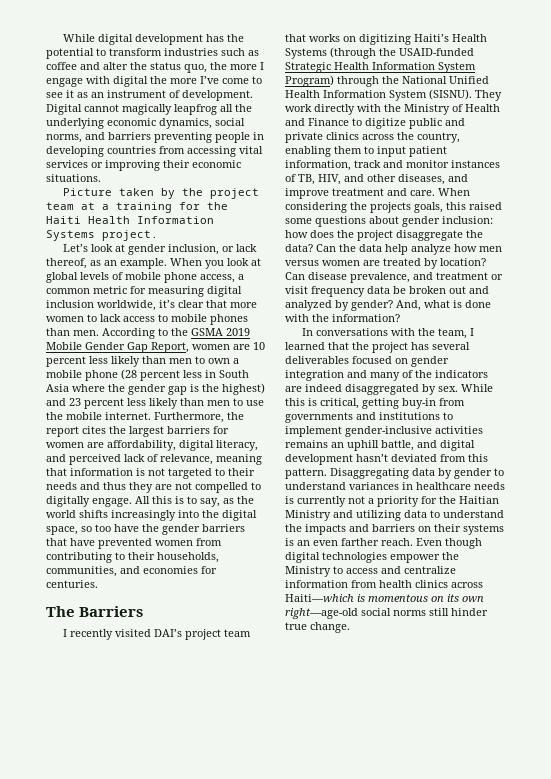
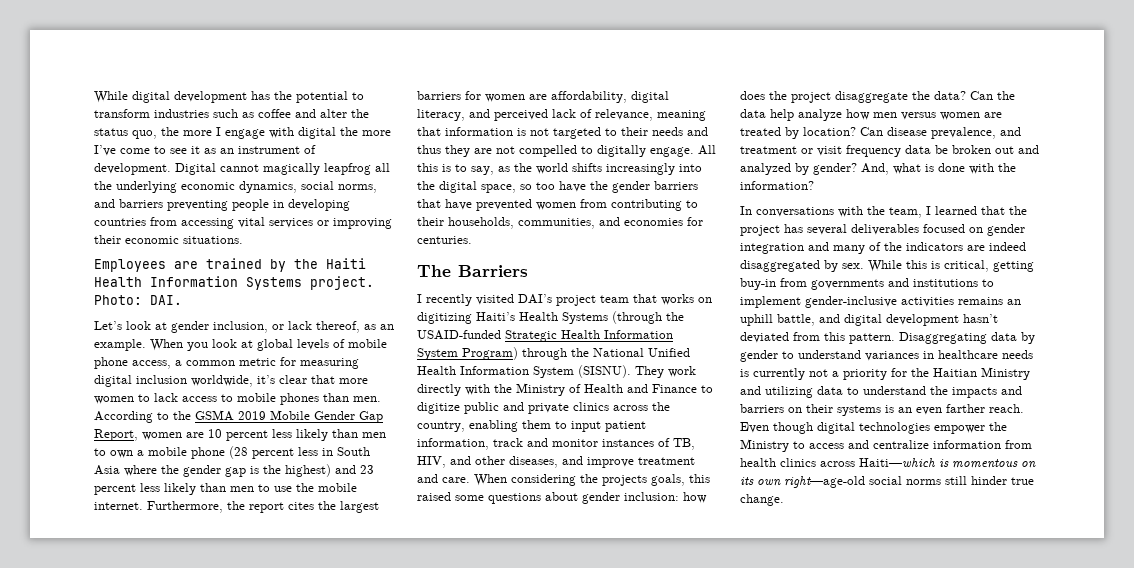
[62,188,259,199] [46,202,200,213] Picture taken by the project team at a training for -> [94,258,286,272] Employees are trained by
(158, 235) none -> [94,295,182,305] Photo: DAI.

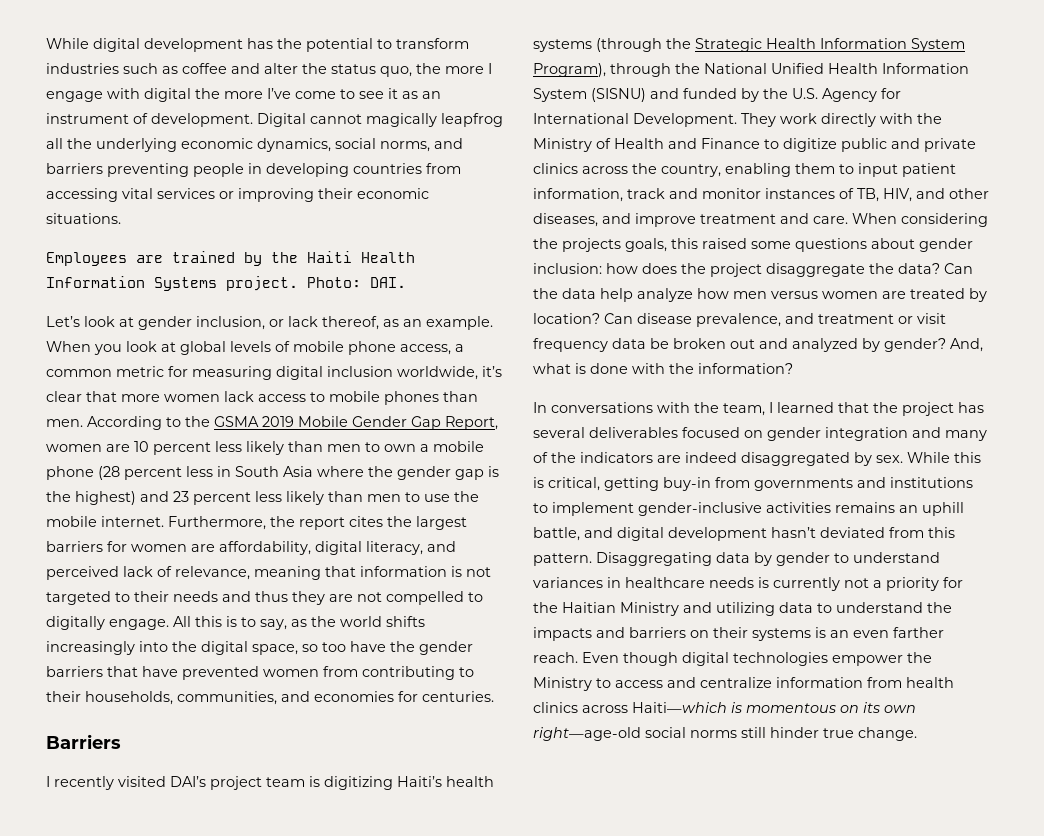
[138,394,150,402] to -> (220, 398) none
[417,265,451,277] The -> (494, 696) none
[633,294,712,305] [417,312,608,324] that works on digitizing Haiti’s Health Systems -> [309,776,494,790] [533,39,592,52] is digitizing Haiti’s health systems
[417,330,501,340] USAID-funded -> (691, 43) none
[462,347,518,360] Program) -> [533,63,606,77] Program),
[578,365,631,378] (SISNU). -> [591,88,901,102] [533,113,737,127] (SISNU) and funded by the U.S. Agency for International Development.

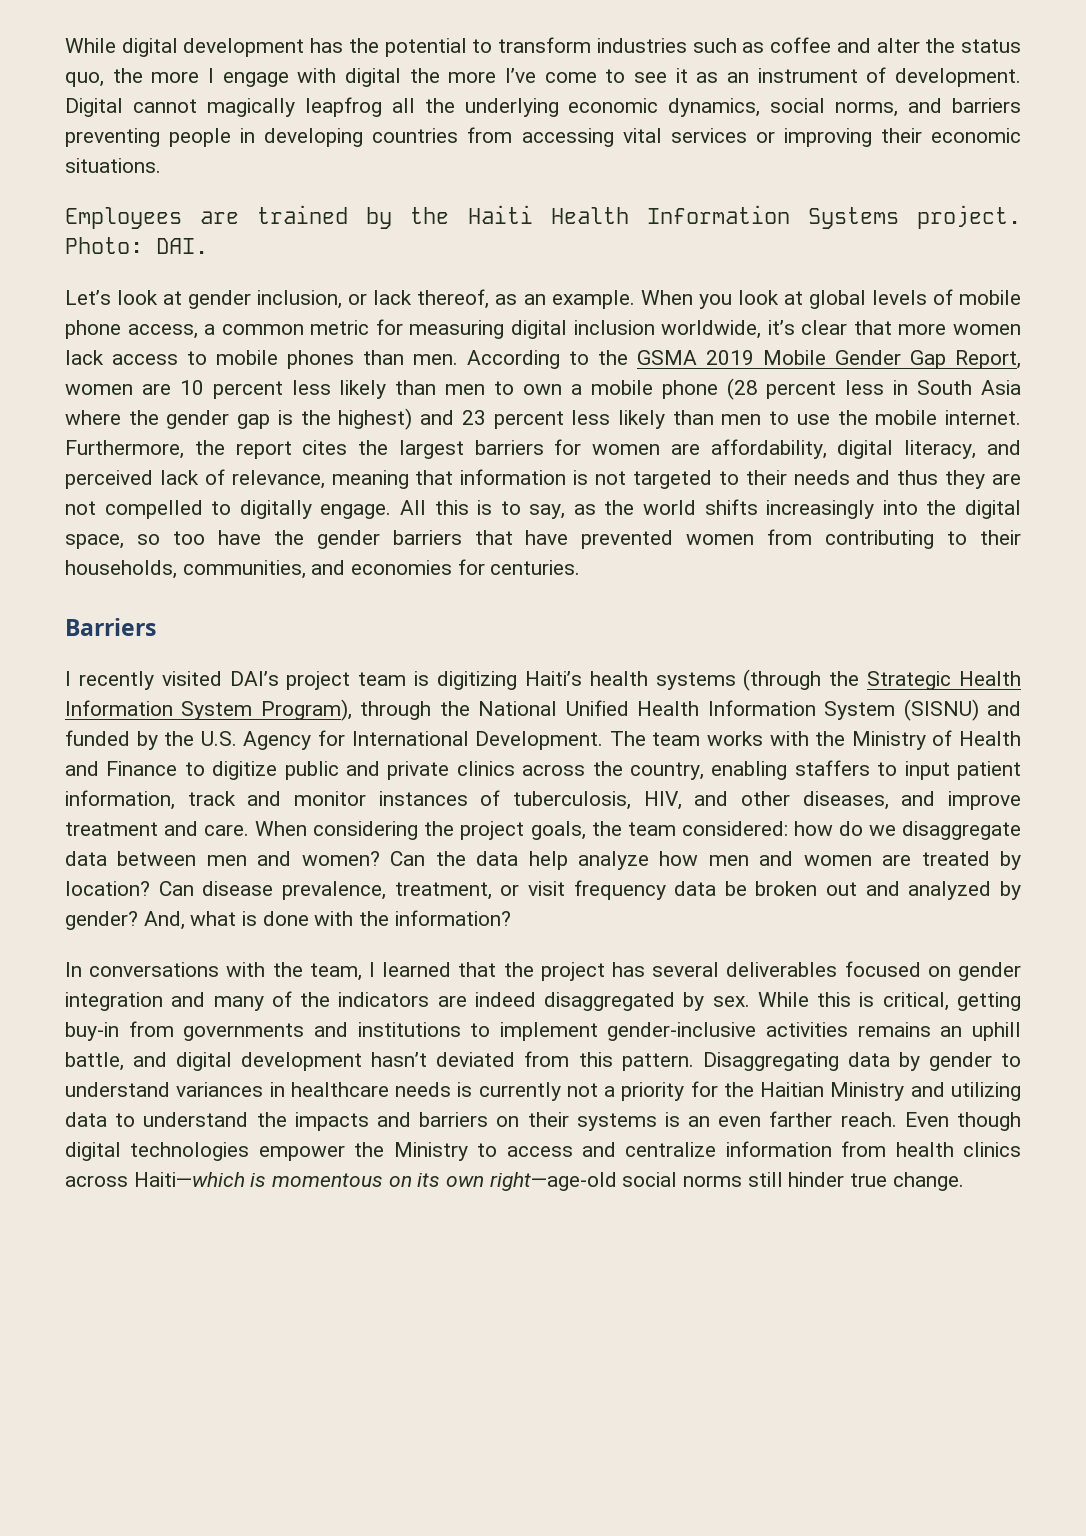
[741,113,876,127] They work directly -> [609,731,764,746] The team works
[795,163,835,174] them -> [794,760,870,776] staffers
[857,188,879,202] TB, -> [513,791,631,810] tuberculosis,
[562,238,973,252] [533,263,940,277] projects goals, this raised some questions about gender inclusion: how does the project disaggregate the data? -> [460,821,1021,840] [65,851,380,866] project goals, the team considered: how do we disaggregate data between men and women?
[771,291,818,299] versus -> [759,851,794,866] and
[785,313,894,324] and treatment -> [394,882,492,900] treatment,

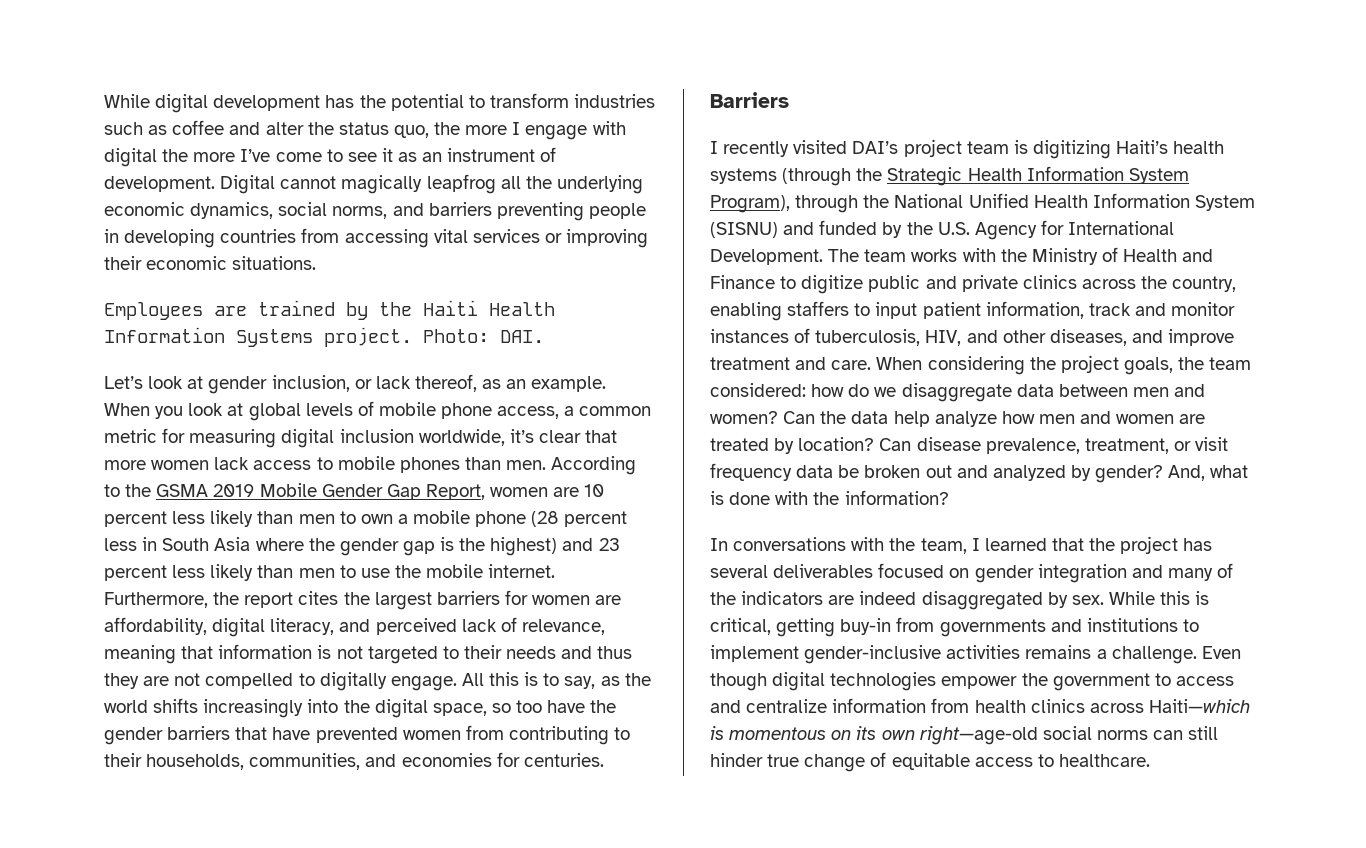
[940,1022,1021,1041] [65,1051,1022,1071] [65,1081,1021,1101] [65,1111,897,1131] an uphill battle, and digital development hasn’t deviated from this pattern. Disaggregating data by gender to understand variances in healthcare needs is currently not a priority for the Haitian Ministry and utilizing data to understand the impacts and barriers on their systems is an even farther reach. -> [1096,646,1197,664] a challenge.
[393,1142,468,1161] Ministry -> [1052,673,1150,691] government
(743, 1181) none -> [1153,730,1184,740] can
[892,1172,964,1191] change. -> [804,752,1150,772] change of equitable access to healthcare.

